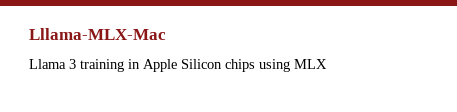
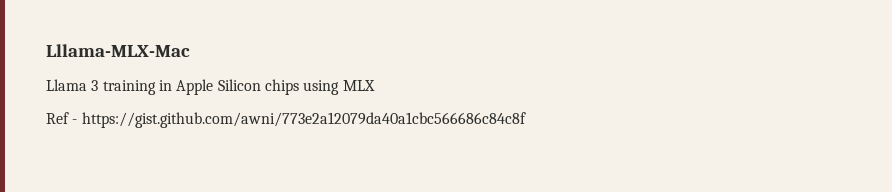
(327, 64) none -> [46,112,526,128] // Ref - https://gist.github.com/awni/773e2a12079da40a1cbc566686c84c8f

